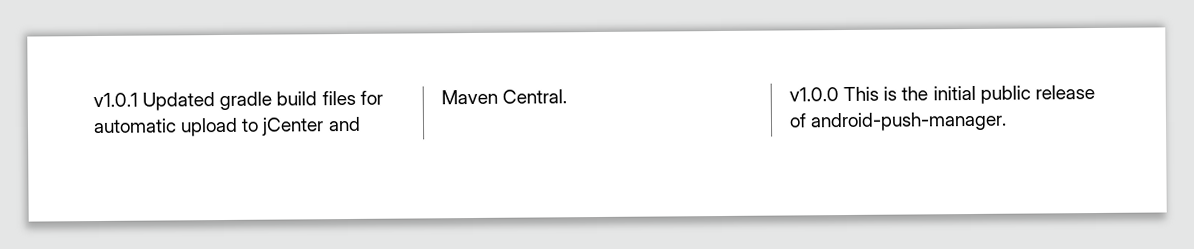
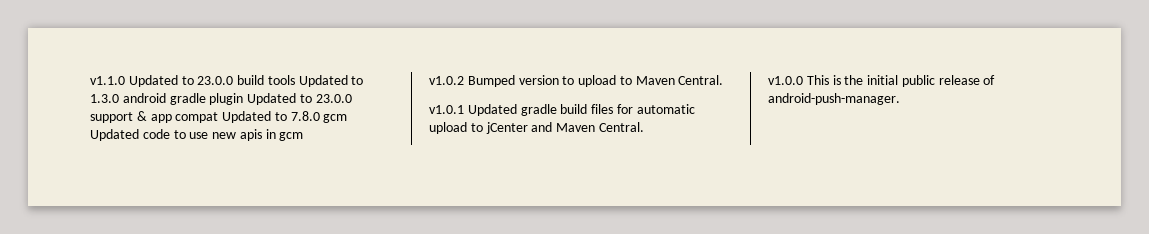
(93, 100) none -> [90,75,364,87] [90,93,352,105] [90,111,348,123] [90,129,304,141] [429,75,724,87] v1.1.0 Updated to 23.0.0 build tools Updated to 1.3.0 android gradle plugin Updated to 23.0.0 support & app compat Updated to 7.8.0 gcm Updated code to use new apis in gcm // v1.0.2 Bumped version to upload to Maven Central. //

